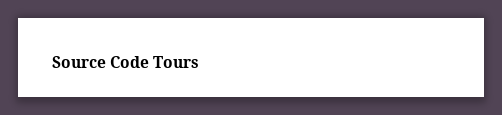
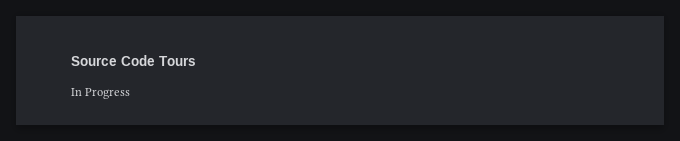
(200, 62) none -> [71,88,131,99] // In Progress

